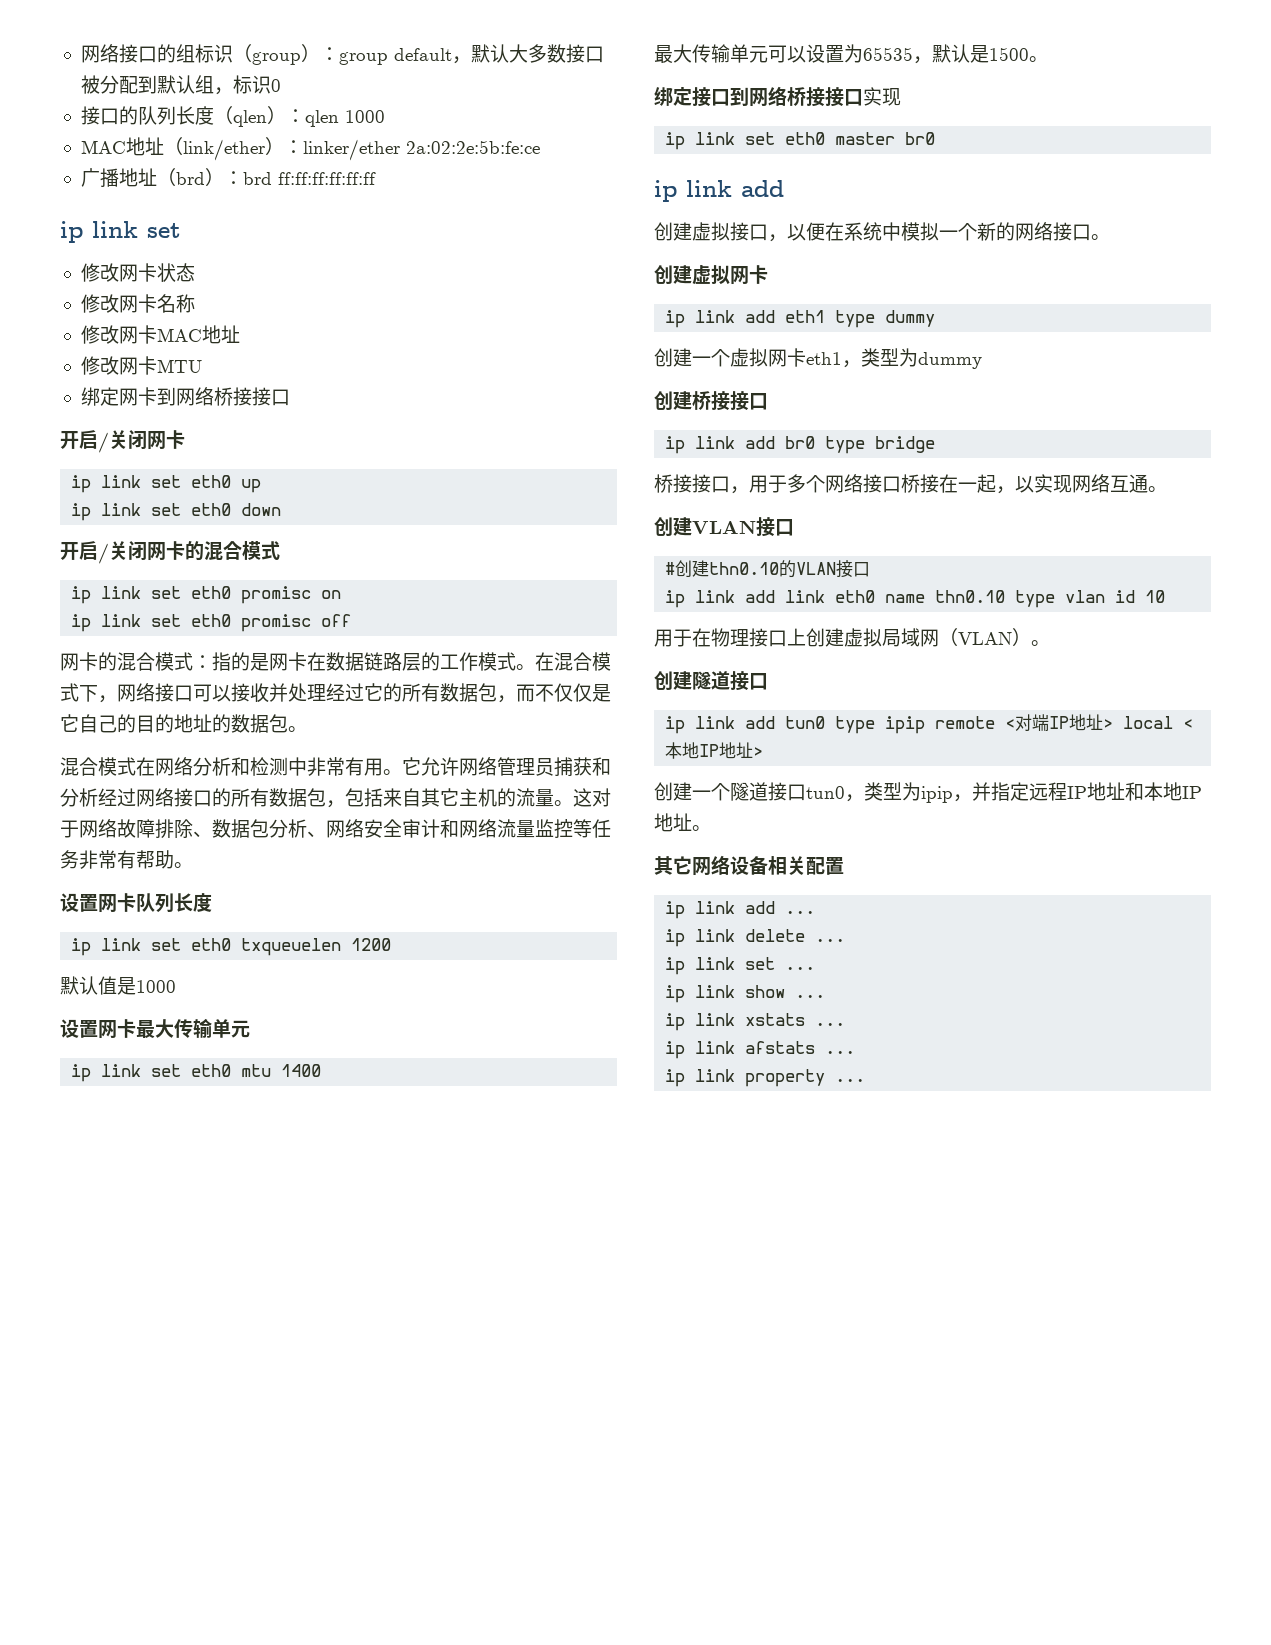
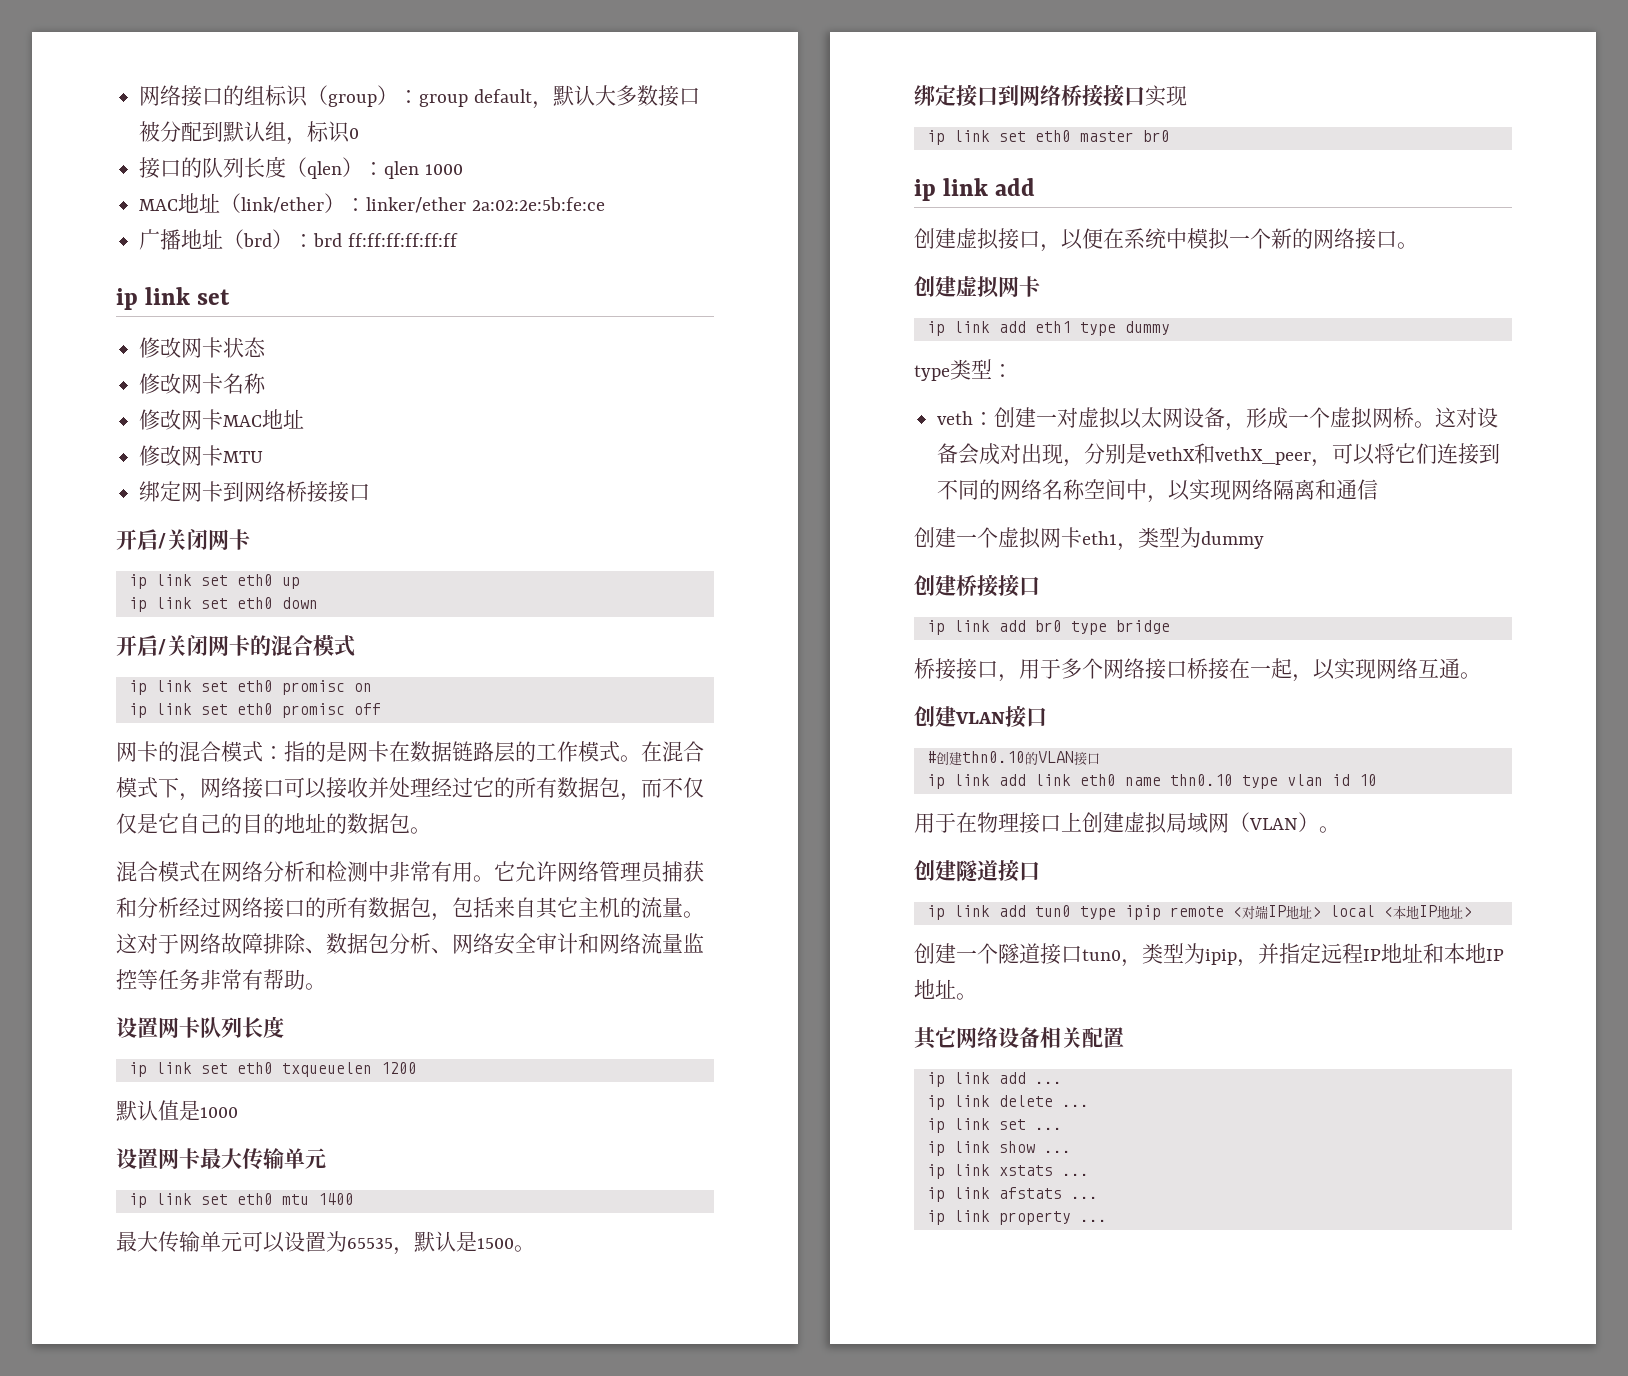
(936, 318) none -> [914,359,1013,381] [937,407,1499,431] [937,443,1501,467] [937,479,1379,503] // type类型： // veth：创建一对虚拟以太网设备，形成一个虚拟网桥。这对设备会成对出现，分别是vethX和vethX_peer，可以将它们连接到不同的网络名称空间中，以实现网络隔离和通信

